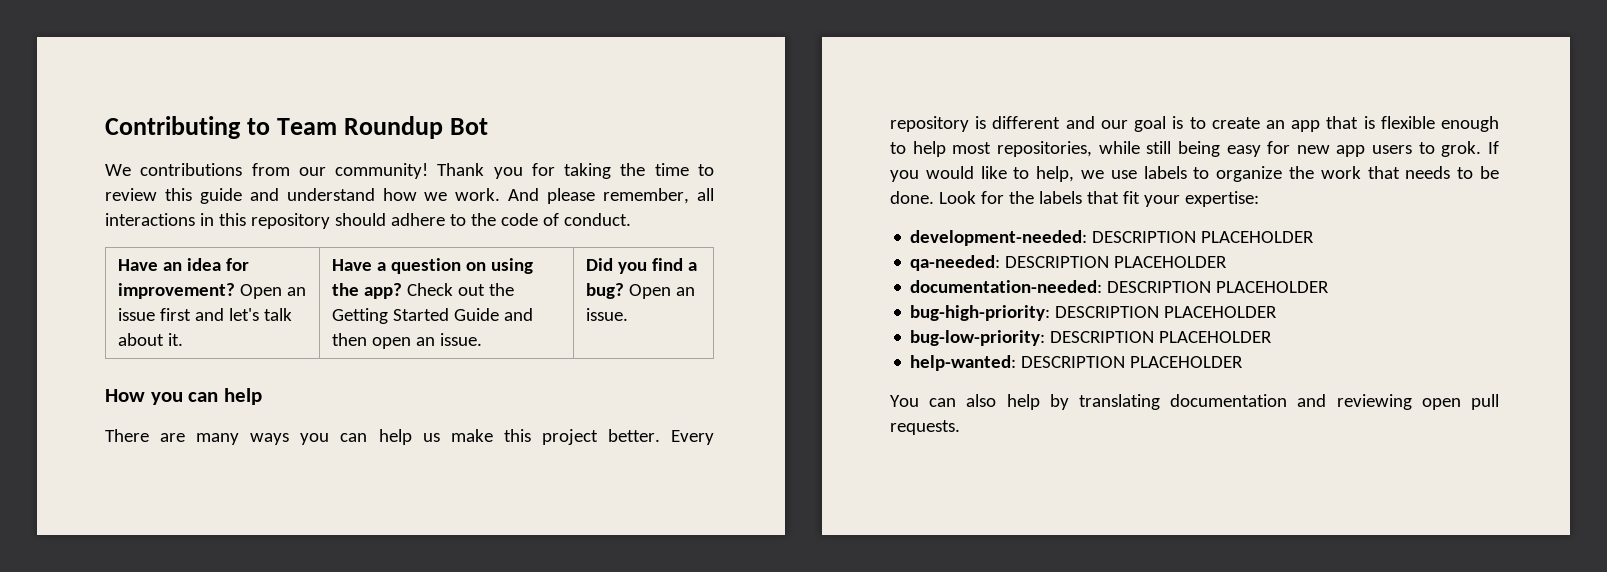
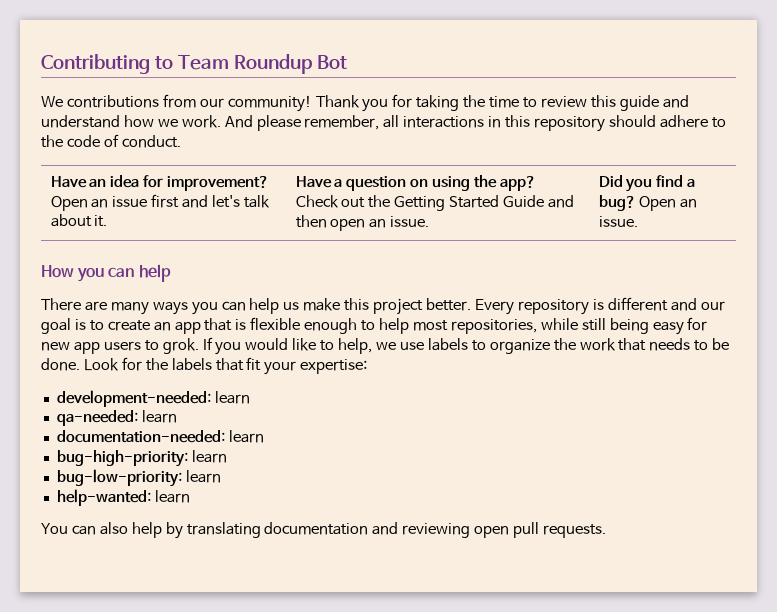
[1092,231,1315,243] DESCRIPTION PLACEHOLDER -> [214,391,250,404] learn
[1005,256,1228,268] DESCRIPTION PLACEHOLDER -> [141,410,177,423] learn
[1107,281,1330,293] DESCRIPTION PLACEHOLDER -> [228,430,264,443] learn
[1055,306,1278,318] DESCRIPTION PLACEHOLDER -> [191,450,227,463] learn
[1050,331,1273,343] DESCRIPTION PLACEHOLDER -> [185,470,221,483] learn
[1021,356,1244,368] DESCRIPTION PLACEHOLDER -> [154,490,190,503] learn

